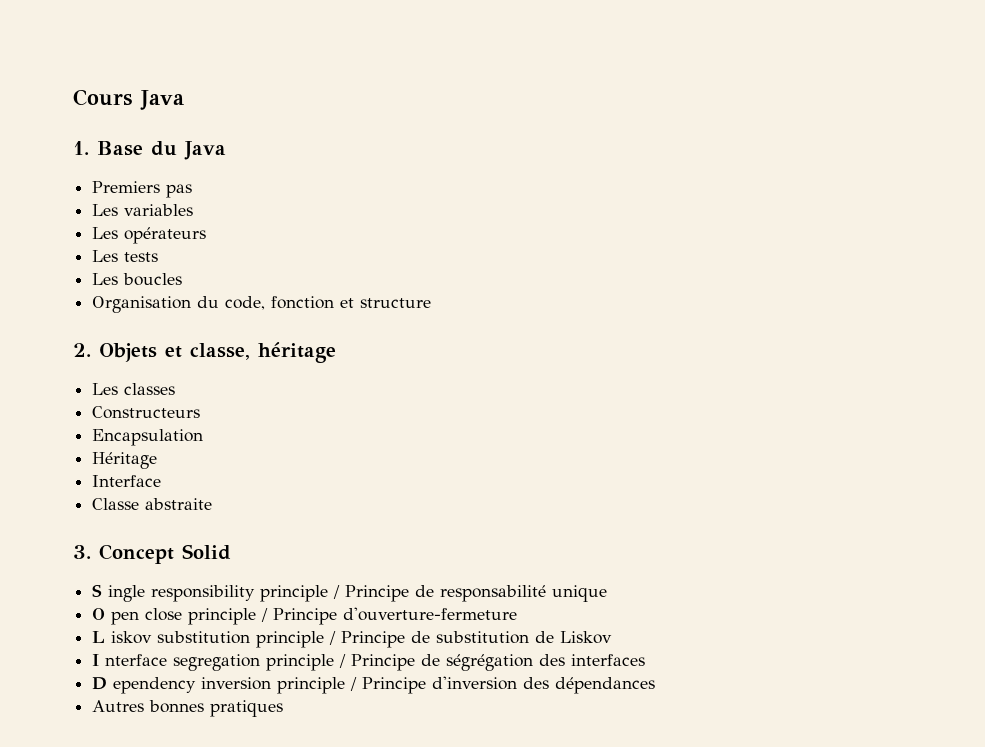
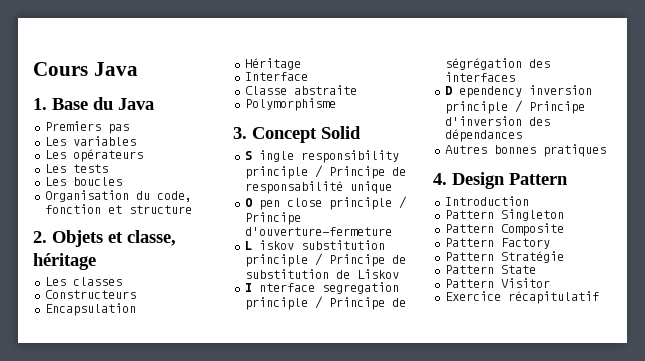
(213, 504) none -> [244,98,336,111] // Polymorphisme
(284, 708) none -> [433,172,568,189] [444,196,529,206] [444,209,564,221] [444,223,564,236] [444,238,550,249] [444,251,564,263] [444,265,536,274] [444,278,550,288] [444,291,599,304] // 4. Design Pattern // Introduction // Pattern Singleton // Pattern Composite // Pattern Factory // Pattern Stratégie // Pattern State // Pattern Visitor // Exercice récapitulatif

